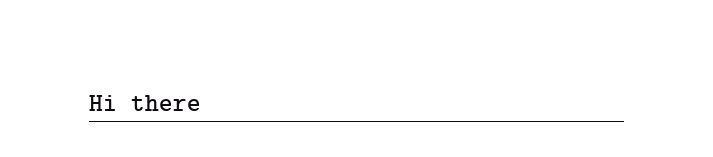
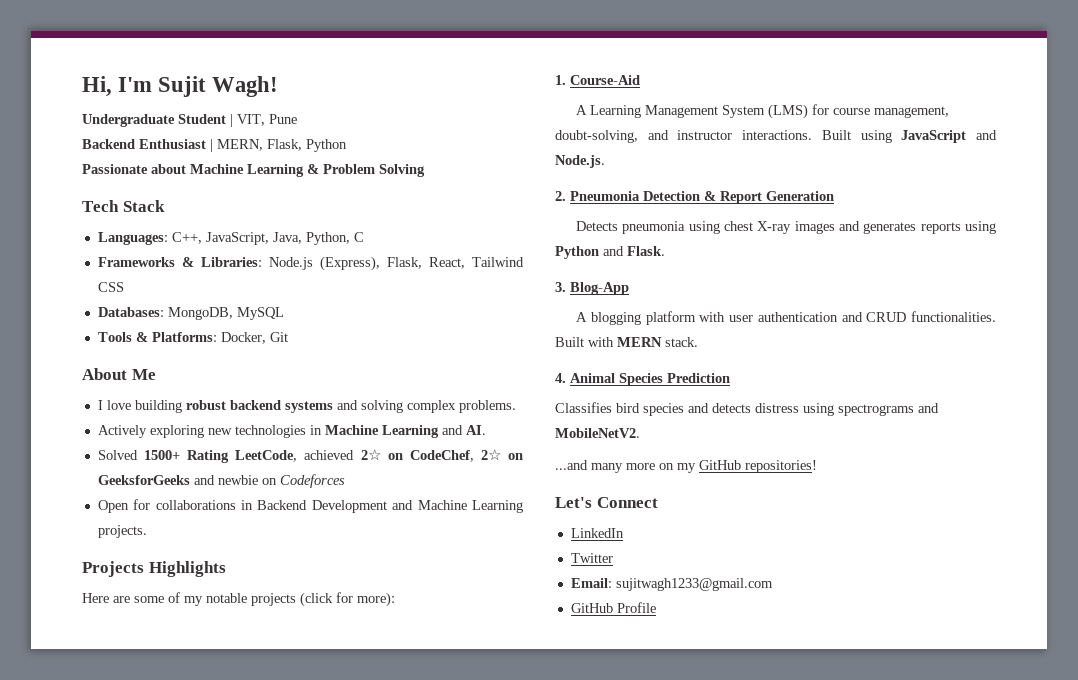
[89,95,201,111] Hi there -> [82,76,279,97] [82,114,297,127] [82,139,347,152] [82,164,425,177] [82,200,165,212] [97,232,364,245] [97,256,524,271] [97,282,124,292] [97,307,284,320] [97,332,288,344] [82,368,156,380] [97,400,516,413] [97,425,486,438] [97,449,523,463] [97,474,345,488] [97,499,523,513] [97,525,147,538] [82,561,226,577] [82,592,395,607] [555,75,640,85] [576,104,950,119] [555,130,997,143] [555,155,605,168] [555,191,834,204] [576,221,996,234] [555,246,665,259] [555,282,629,295] [576,311,996,325] [555,337,698,347] [555,373,730,386] [555,402,939,416] [555,428,640,438] [555,460,817,473] [555,497,658,508] [570,528,624,538] [570,553,613,563] [570,578,773,591] [570,602,656,613] Hi, I'm Sujit Wagh! // Undergraduate Student | VIT, Pune // Backend Enthusiast | MERN, Flask, Python // Passionate about Machine Learning & Problem Solving // Tech Stack // Languages: C++, JavaScript, Java, Python, C // Frameworks & Libraries: Node.js (Express), Flask, React, Tailwind CSS // Databases: MongoDB, MySQL // Tools & Platforms: Docker, Git // About Me // I love building robust backend systems and solving complex problems. // Actively exploring new technologies in Machine Learning and AI. // Solved 1500+ Rating LeetCode, achieved 2☆ on CodeChef, 2☆ on GeeksforGeeks and newbie on Codeforces // Open for collaborations in Backend Development and Machine Learning projects. // Projects Highlights // Here are some of my notable projects (click for more): // 1. Course-Aid // A Learning Management System (LMS) for course management, doubt-solving, and instructor interactions. Built using JavaScript and Node.js. // 2. Pneumonia Detection & Report Generation // Detects pneumonia using chest X-ray images and generates reports using Python and Flask. // 3. Blog-App // A blogging platform with user authentication and CRUD functionalities. Built with MERN stack. // 4. Animal Species Prediction // Classifies bird species and detects distress using spectrograms and MobileNetV2. // ...and many more on my GitHub repositories! // Let's Connect // LinkedIn // Twitter // Email: sujitwagh1233@gmail.com // GitHub Profile

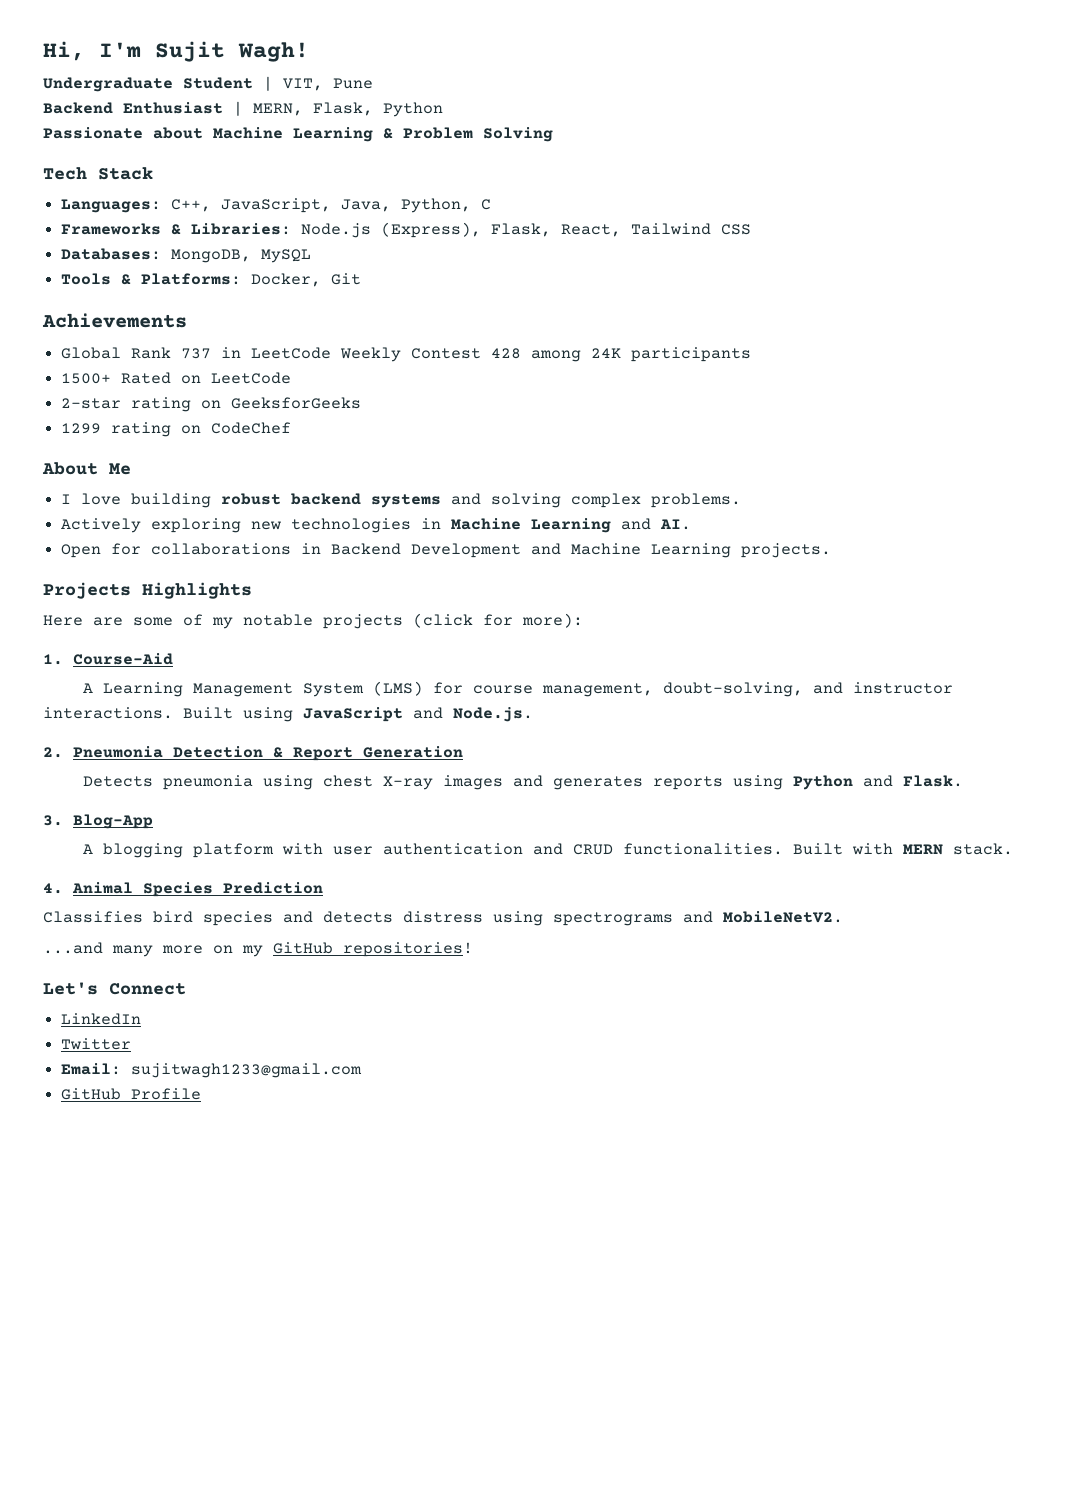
(288, 337) none -> [42,313,187,328] [61,347,752,362] [61,372,292,384] [61,397,362,412] [61,422,292,437] // Achievements // Global Rank 737 in LeetCode Weekly Contest 428 among 24K participants // 1500+ Rated on LeetCode // 2-star rating on GeeksforGeeks // 1299 rating on CodeChef
[97,449,523,463] [97,474,345,488] // Solved 1500+ Rating LeetCode, achieved 2☆ on CodeChef, 2☆ on GeeksforGeeks and newbie on Codeforces -> (692, 524) none

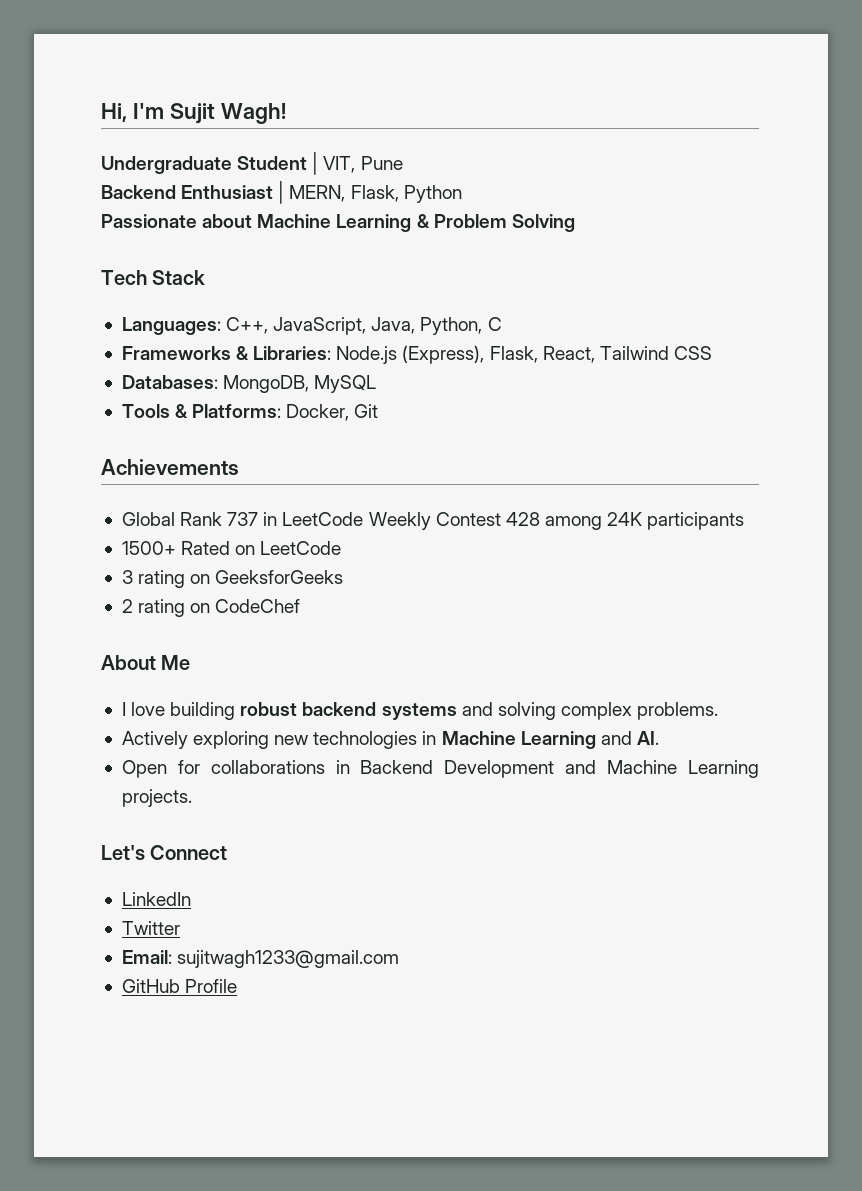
[61,398,122,409] 2-star -> [121,570,133,584] 3
[61,423,102,434] 1299 -> [121,599,133,613] 2
[43,582,252,599] [43,613,583,629] [43,653,173,665] [82,681,953,697] [43,707,533,722] [43,746,463,761] [82,775,963,790] [43,814,153,829] [82,843,1013,858] [43,882,323,897] [43,911,843,926] [43,942,473,957] // Projects Highlights // Here are some of my notable projects (click for more): // 1. Course-Aid // A Learning Management System (LMS) for course management, doubt-solving, and instructor interactions. Built using JavaScript and Node.js. // 2. Pneumonia Detection & Report Generation // Detects pneumonia using chest X-ray images and generates reports using Python and Flask. // 3. Blog-App // A blogging platform with user authentication and CRUD functionalities. Built with MERN stack. // 4. Animal Species Prediction // Classifies bird species and detects distress using spectrograms and MobileNetV2. // ...and many more on my GitHub repositories! -> (192, 798) none

